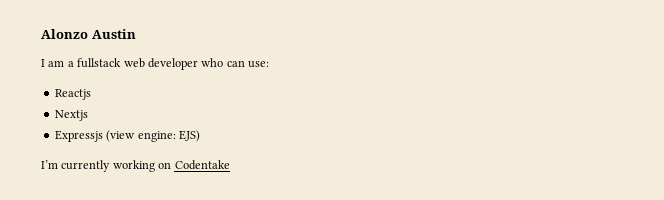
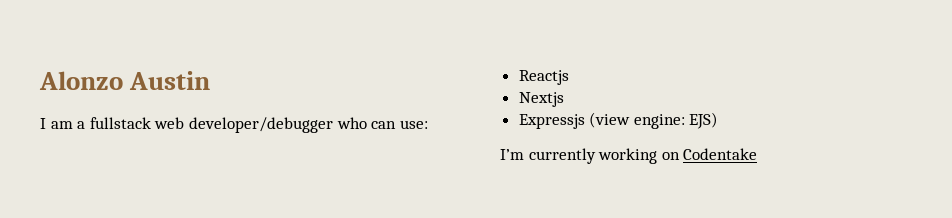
[147,58,198,70] developer -> [188,117,333,133] developer/debugger

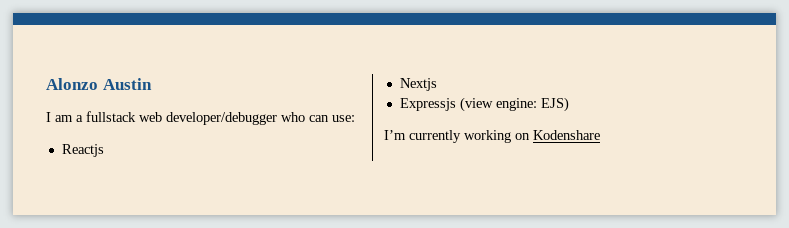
[683,148,758,160] Codentake -> [533,130,600,140] Kodenshare

